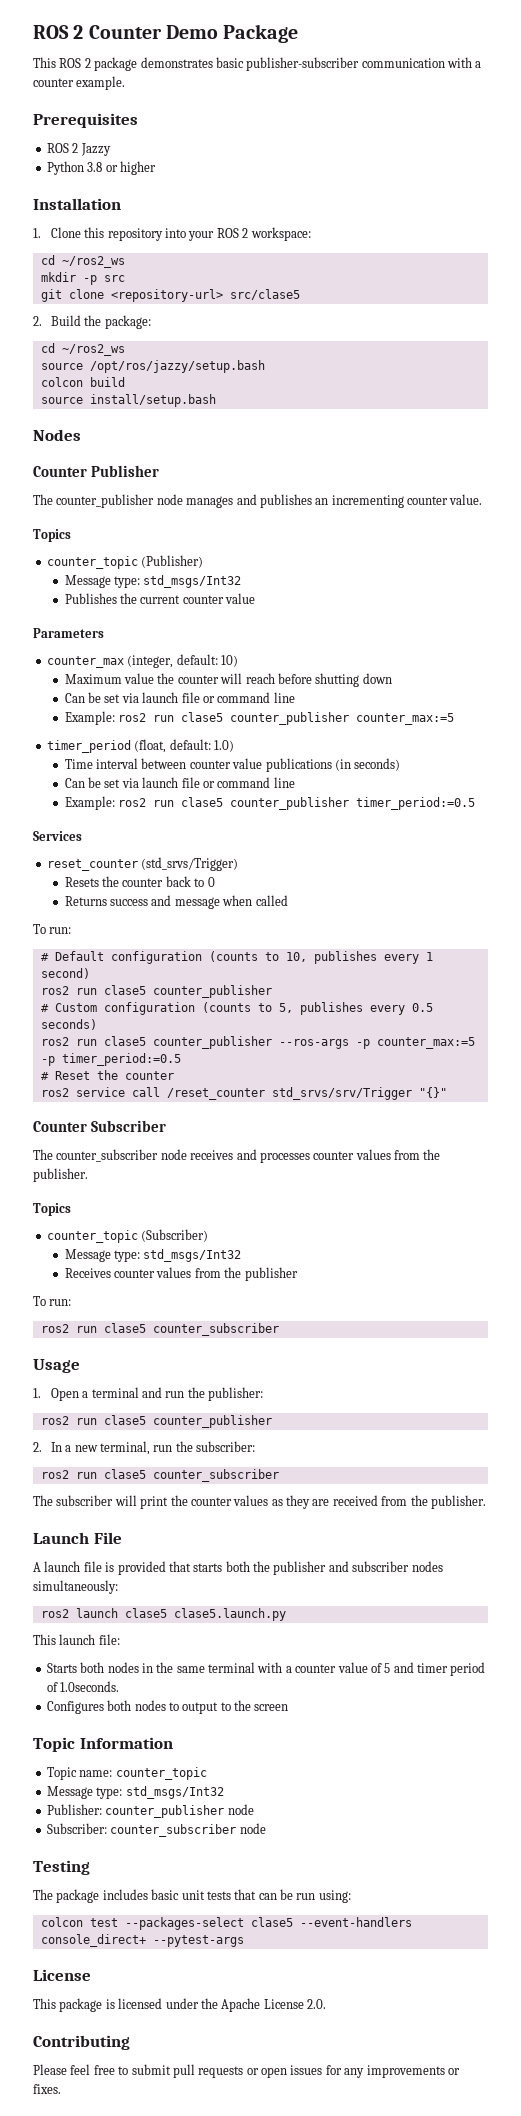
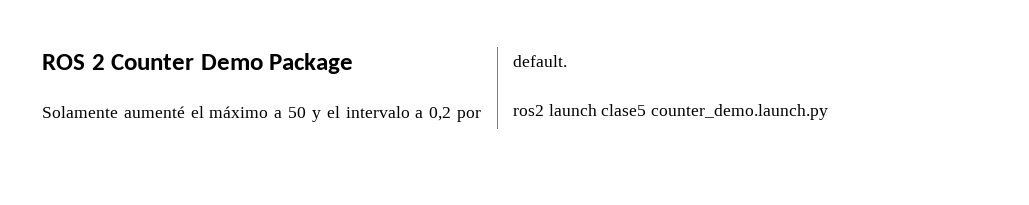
[33,57,482,71] [33,76,126,90] [33,113,138,128] [46,143,111,156] [46,161,156,175] [33,198,121,210] [33,227,311,241] [40,255,125,268] [40,272,125,285] [40,289,300,302] [33,315,151,329] [40,343,125,356] [40,360,265,373] [40,377,125,387] [40,394,216,407] [33,429,81,441] [33,465,159,477] [33,494,483,508] [33,529,71,542] [46,555,204,569] [64,575,242,588] [64,593,256,604] [33,628,104,638] [46,654,238,668] [64,673,392,687] [64,692,295,703] [64,711,455,725] [46,739,234,753] [64,758,401,772] [64,777,295,788] [64,796,476,810] [33,831,82,841] [46,857,239,871] [64,876,215,887] [64,895,288,909] [33,924,72,934] [40,951,433,964] [40,968,90,979] [40,985,272,998] [40,1002,433,1015] [40,1019,97,1030] [40,1036,475,1049] [40,1053,181,1066] [40,1070,174,1080] [40,1087,447,1100] [33,1120,166,1132] [33,1149,441,1163] [33,1168,88,1182] [33,1203,71,1216] [46,1229,209,1243] [64,1249,242,1262] [64,1267,298,1281] [33,1296,72,1306] [40,1323,279,1336] [33,1359,80,1373] [33,1387,264,1401] [40,1415,272,1428] [33,1441,256,1455] [40,1469,279,1482] [33,1495,486,1509] [33,1532,122,1544] [33,1561,443,1575] [33,1580,118,1594] [40,1608,286,1621] [33,1634,120,1645] [46,1662,486,1676] [46,1681,120,1692] [46,1700,289,1714] [33,1737,173,1752] [46,1767,207,1780] [46,1786,224,1799] [46,1804,254,1818] [46,1823,266,1837] [33,1860,90,1875] [33,1889,351,1903] [40,1917,412,1930] [40,1934,244,1947] [33,1969,91,1981] [33,1998,326,2012] [33,2035,130,2050] [33,2064,460,2078] [33,2084,61,2094] This ROS 2 package demonstrates basic publisher-subscriber communication with a counter example. // Prerequisites // ROS 2 Jazzy // Python 3.8 or higher // Installation // 1. Clone this repository into your ROS 2 workspace: // cd ~/ros2_ws // mkdir -p src // git clone <repository-url> src/clase5 // 2. Build the package: // cd ~/ros2_ws // source /opt/ros/jazzy/setup.bash // colcon build // source install/setup.bash // Nodes // Counter Publisher // The counter_publisher node manages and publishes an incrementing counter value. // Topics // counter_topic (Publisher) // Message type: std_msgs/Int32 // Publishes the current counter value // Parameters // counter_max (integer, default: 10) // Maximum value the counter will reach before shutting down // Can be set via launch file or command line // Example: ros2 run clase5 counter_publisher counter_max:=5 // timer_period (float, default: 1.0) // Time interval between counter value publications (in seconds) // Can be set via launch file or command line // Example: ros2 run clase5 counter_publisher timer_period:=0.5 // Services // reset_counter (std_srvs/Trigger) // Resets the counter back to 0 // Returns success and message when called // To run: // # Default configuration (counts to 10, publishes every 1 second) // ros2 run clase5 counter_publisher // # Custom configuration (counts to 5, publishes every 0.5 seconds) // ros2 run clase5 counter_publisher --ros-args -p counter_max:=5 -p timer_period:=0.5 // # Reset the counter // ros2 service call /reset_counter std_srvs/srv/Trigger "{}" // Counter Subscriber // The counter_subscriber node receives and processes counter values from the publisher. // Topics // counter_topic (Subscriber) // Message type: std_msgs/Int32 // Receives counter values from the publisher // To run: // ros2 run clase5 counter_subscriber // Usage // 1. Open a terminal and run the publisher: // ros2 run clase5 counter_publisher // 2. In a new terminal, run the subscriber: // ros2 run clase5 counter_subscriber // The subscriber will print the counter values as they are received from the publisher. // Launch File // A launch file is provided that starts both the publisher and subscriber nodes simultaneously: // ros2 launch clase5 clase5.launch.py // This launch file: // Starts both nodes in the same terminal with a counter value of 5 and timer period of 1.0seconds. // Configures both nodes to output to the screen // Topic Information // Topic name: counter_topic // Message type: std_msgs/Int32 // Publisher: counter_publisher node // Subscriber: counter_subscriber node // Testing // The package includes basic unit tests that can be run using: // colcon test --packages-select clase5 --event-handlers console_direct+ --pytest-args // License // This package is licensed under the Apache License 2.0. // Contributing // Please feel free to submit pull requests or open issues for any improvements or fixes. -> [42,106,481,122] [513,55,567,67] [513,104,829,120] Solamente aumenté el máximo a 50 y el intervalo a 0,2 por default. // ros2 launch clase5 counter_demo.launch.py

